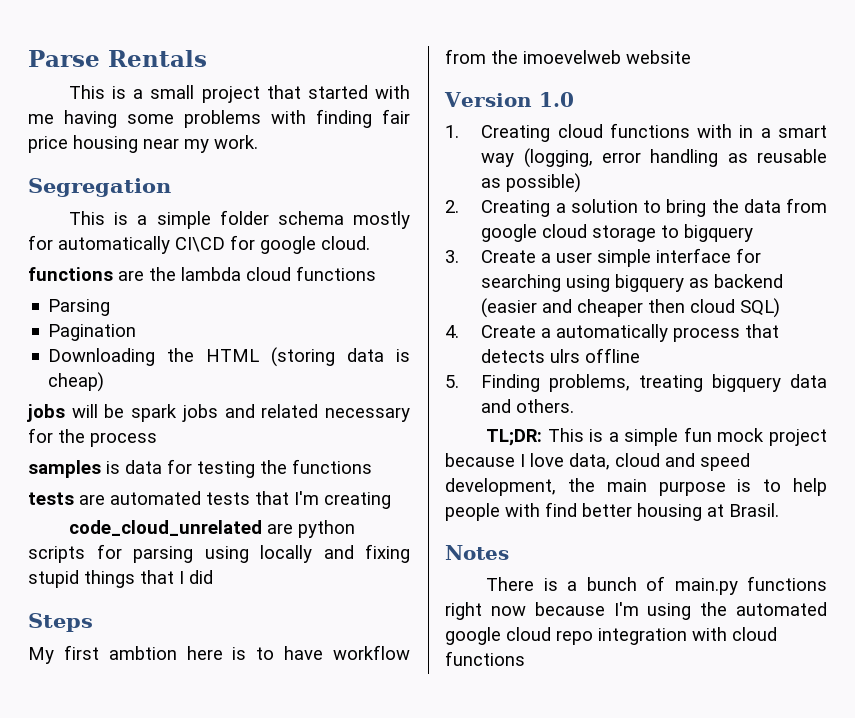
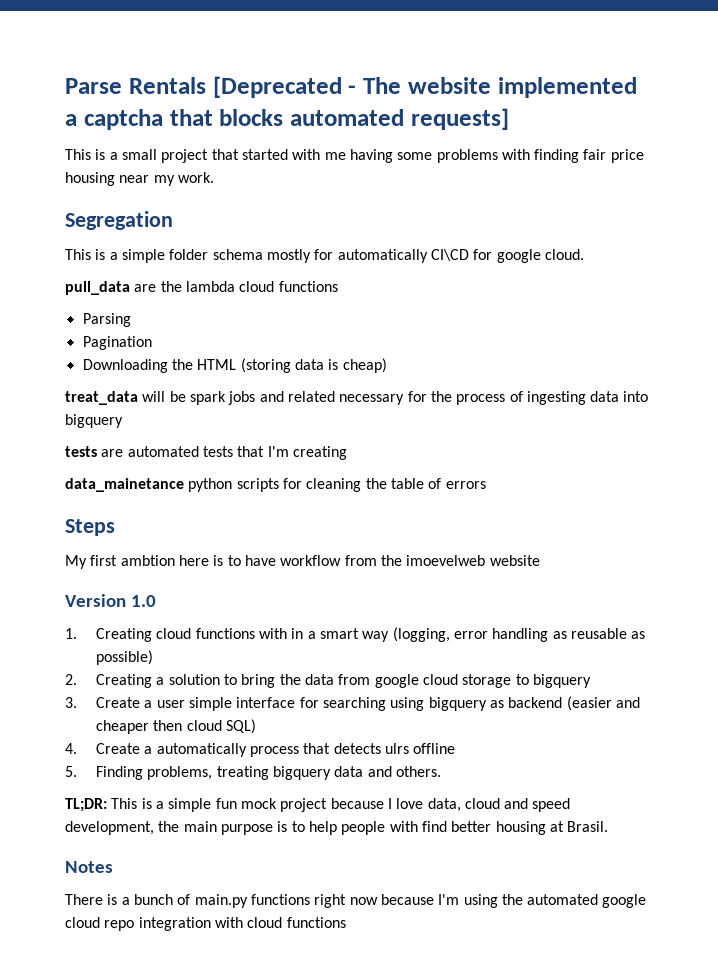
(207, 58) none -> [212,76,637,98] [65,108,509,130] [Deprecated - The website implemented a captcha that blocks automated requests]
[28,267,113,281] functions -> [65,281,130,295] pull_data
[27,404,65,422] jobs -> [65,391,138,405] treat_data
[28,459,372,478] // samples is data for testing the functions -> [509,391,649,405] [65,414,123,428] of ingesting data into bigquery
[69,520,294,536] code_cloud_unrelated are -> [65,478,184,492] data_mainetance
[133,544,410,563] [28,570,213,588] parsing using locally and fixing stupid things that I did -> [306,478,486,492] cleaning the table of errors

